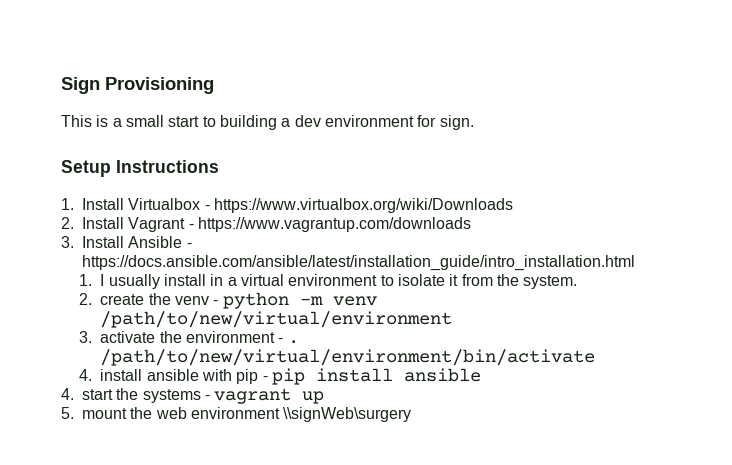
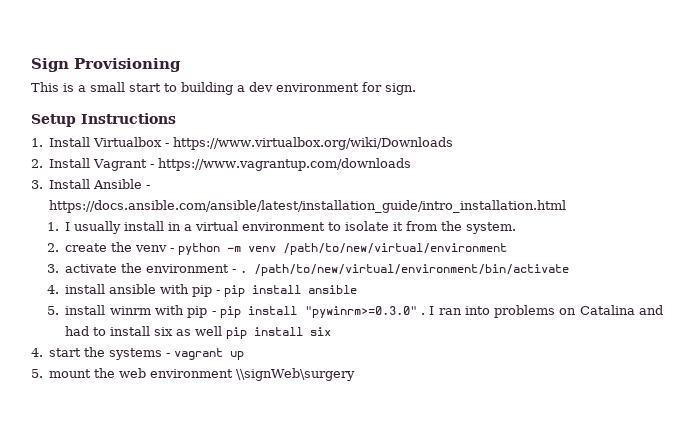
(482, 375) none -> [47,305,663,318] [65,326,332,339] // 5. install winrm with pip - pip install "pywinrm>=0.3.0" . I ran into problems on Catalina and had to install six as well pip install six

